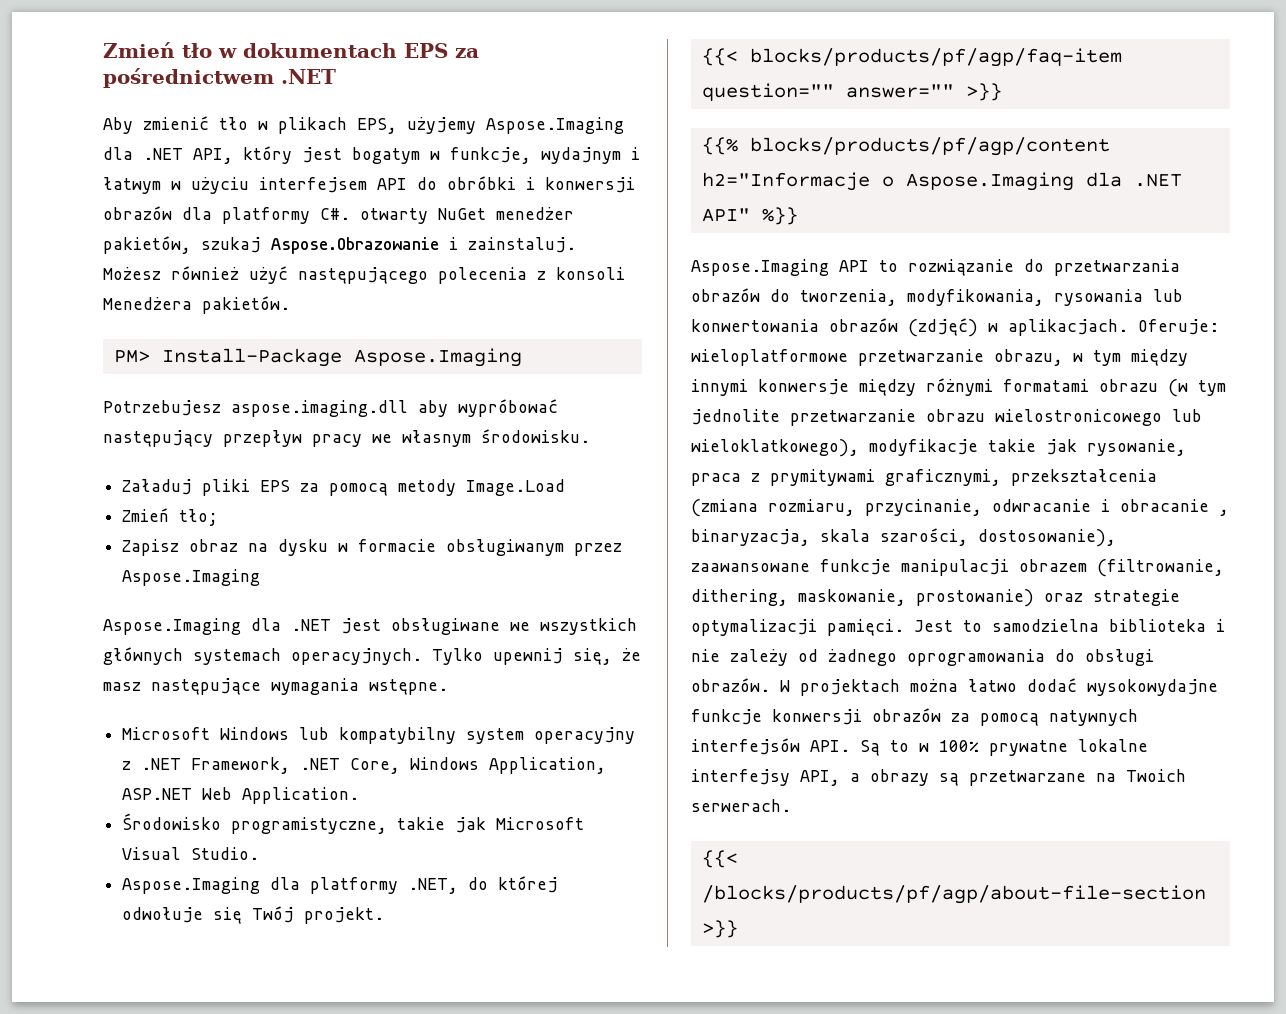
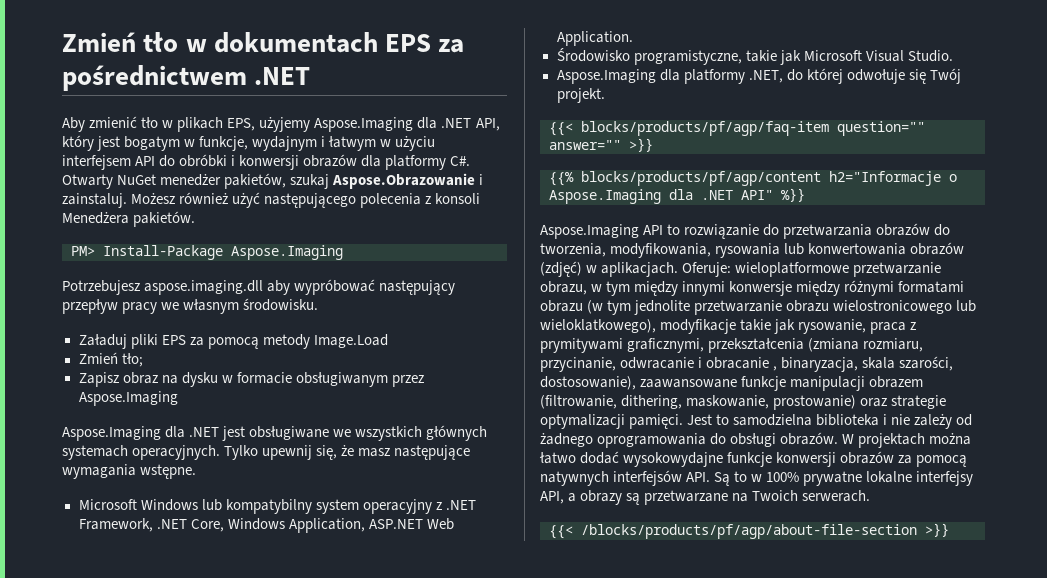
[360,208,428,224] otwarty -> [62,174,113,189] Otwarty

